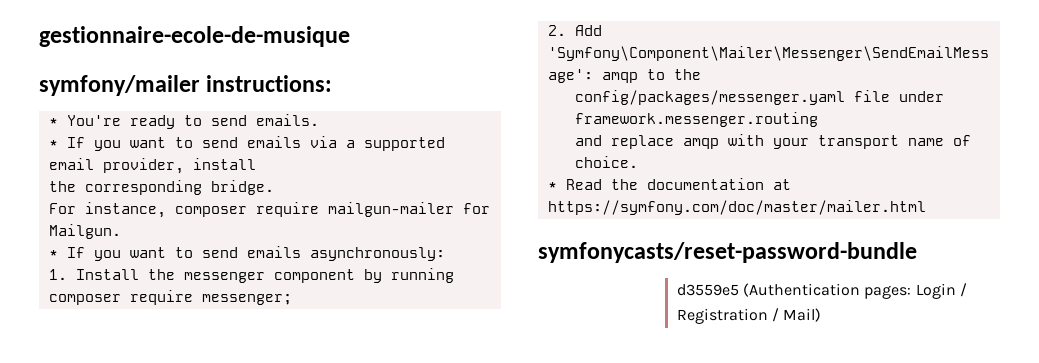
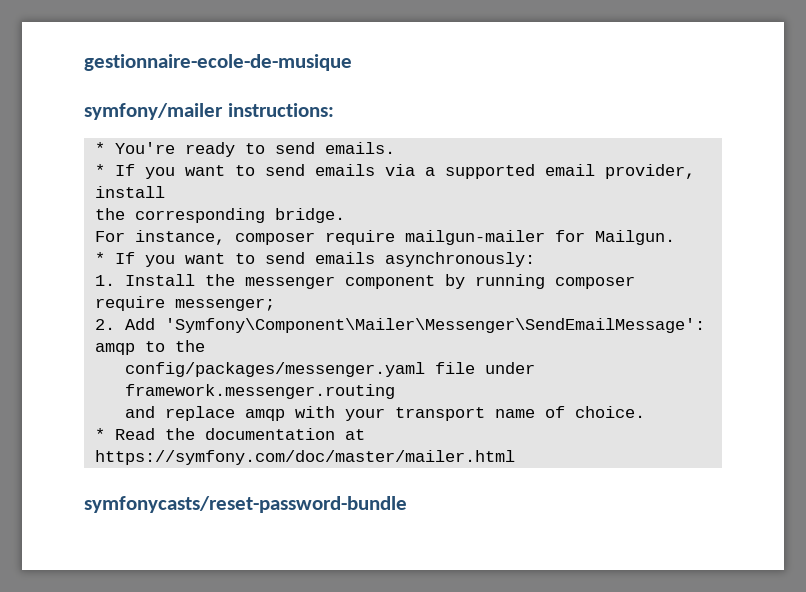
[676,283,967,299] [676,308,822,324] // d3559e5 (Authentication pages: Login / Registration / Mail) -> (407, 504) none

